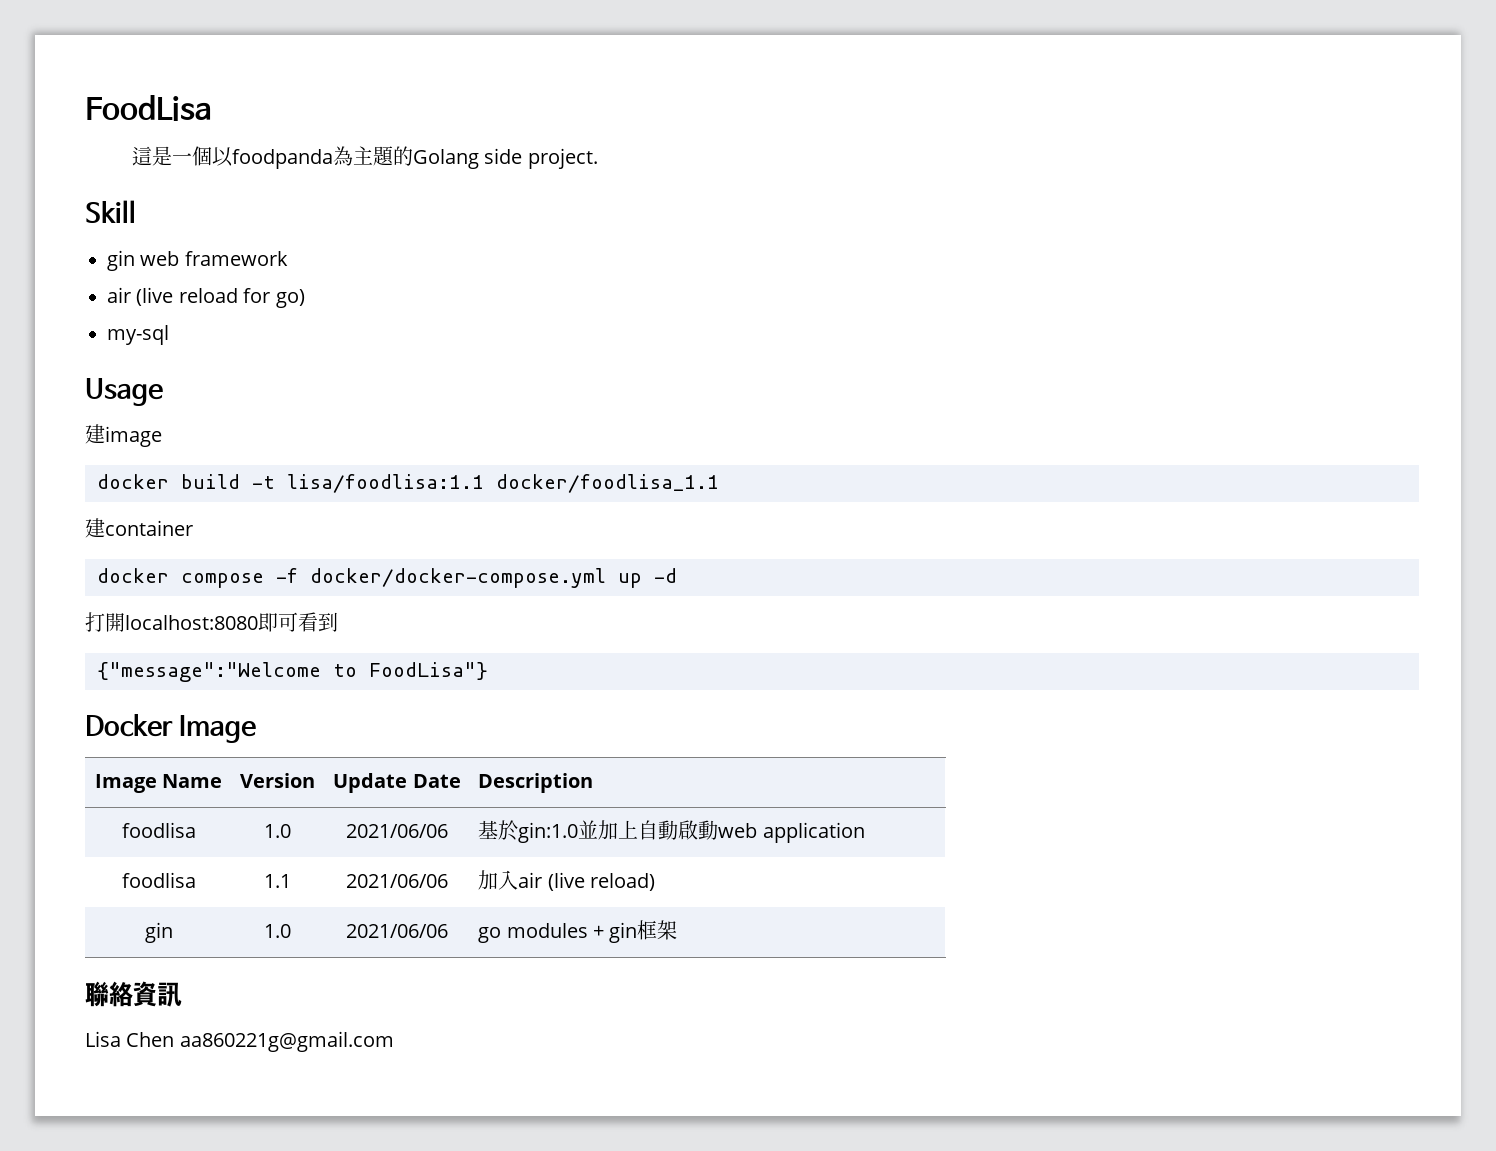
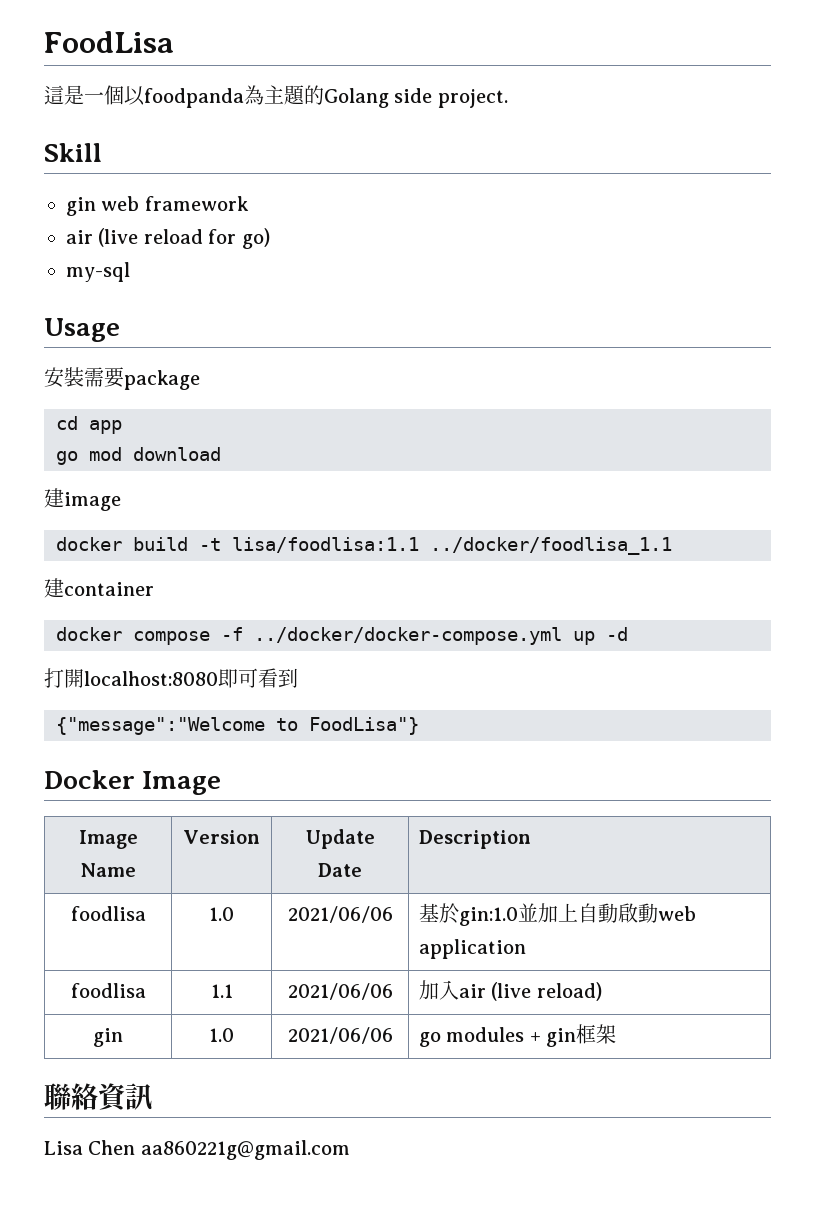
(163, 392) none -> [44,367,200,390] [56,416,122,434] [56,447,221,465] // 安裝需要package // cd app // go mod download
[496,474,719,493] docker/foodlisa_1.1 -> [430,537,672,555] ../docker/foodlisa_1.1
[310,568,606,588] docker/docker-compose.yml -> [254,627,562,645] ../docker/docker-compose.yml

